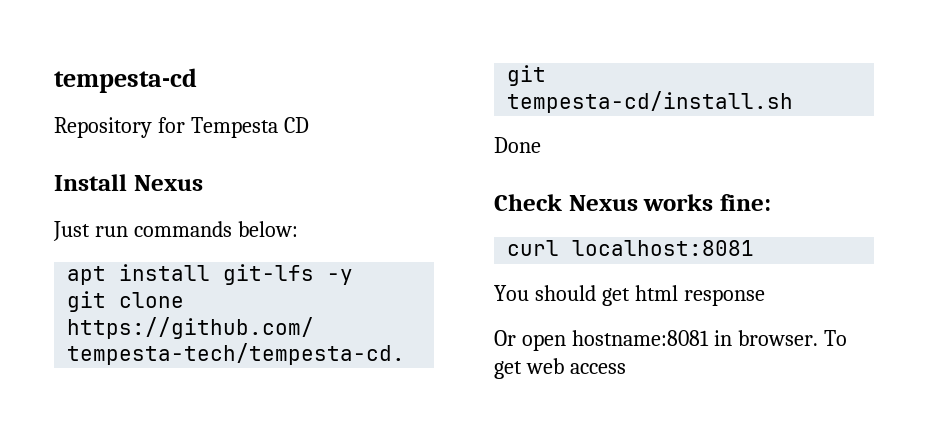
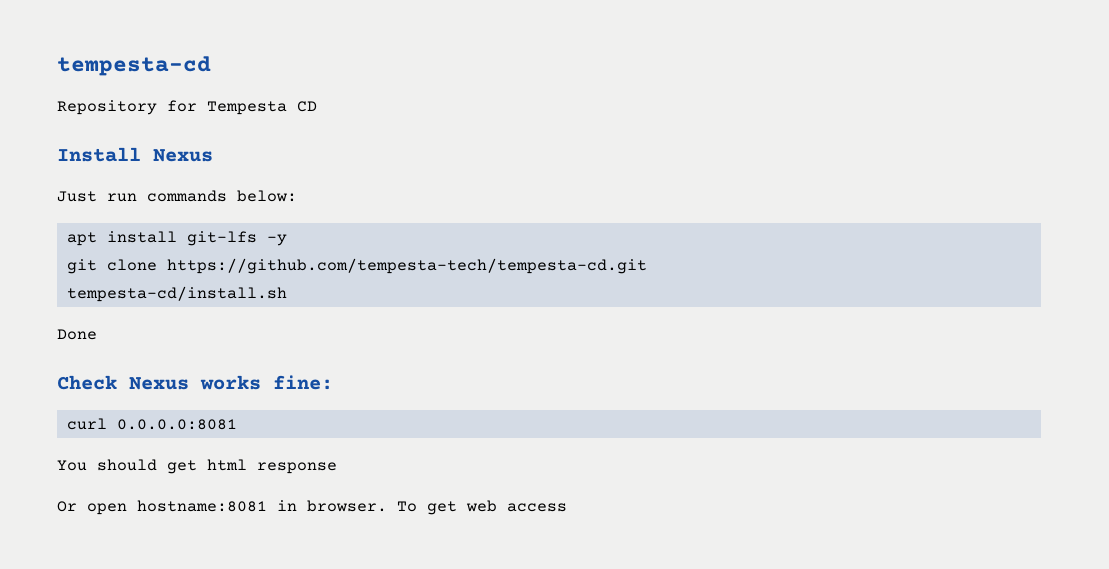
[572,240,755,256] localhost:8081 -> [116,419,237,430] 0.0.0.0:8081

